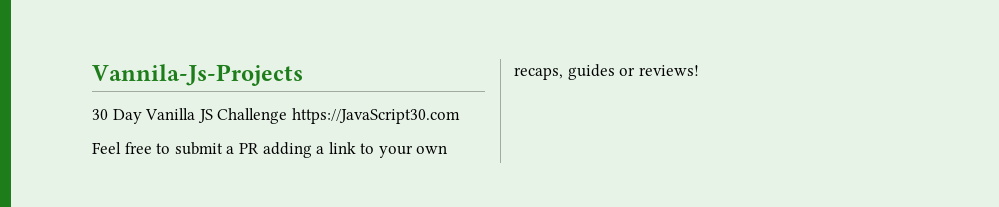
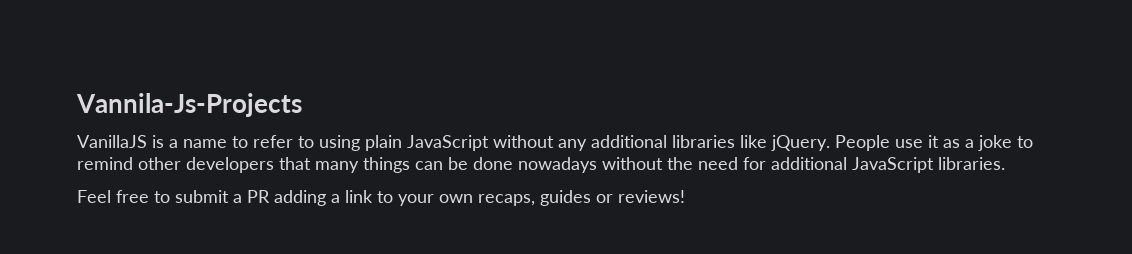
[92,108,460,124] 30 Day Vanilla JS Challenge https://JavaScript30.com -> [77,135,1033,151] [77,157,1005,173] VanillaJS is a name to refer to using plain JavaScript without any additional libraries like jQuery. People use it as a joke to remind other developers that many things can be done nowadays without the need for additional JavaScript libraries.

